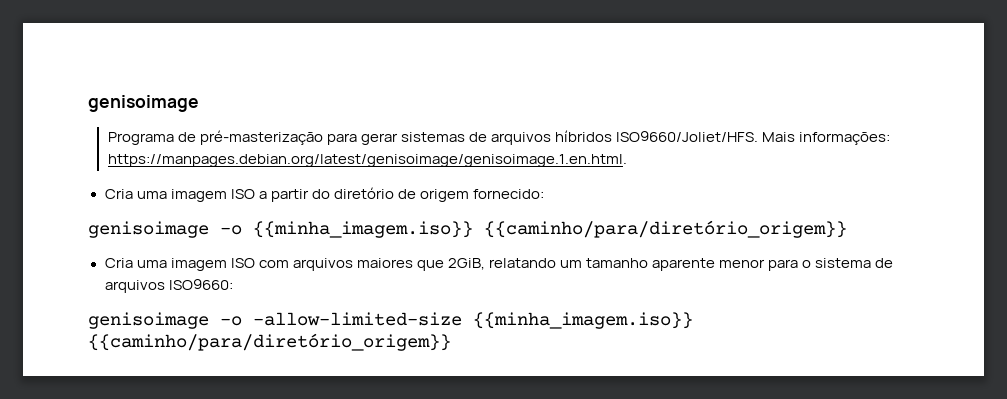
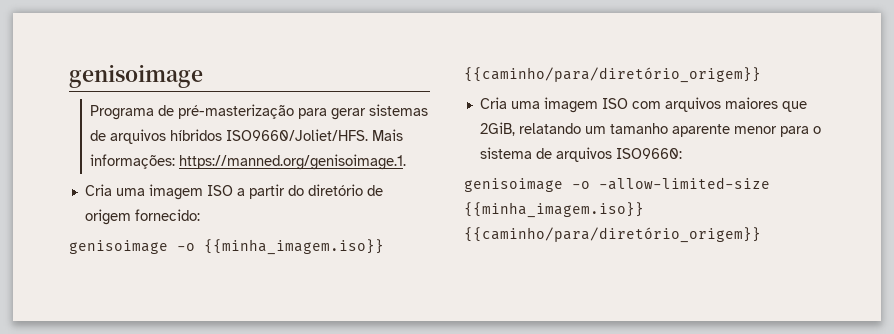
[107,154,627,167] https://manpages.debian.org/latest/genisoimage/genisoimage.1.en.html. -> [179,154,407,170] https://manned.org/genisoimage.1.

